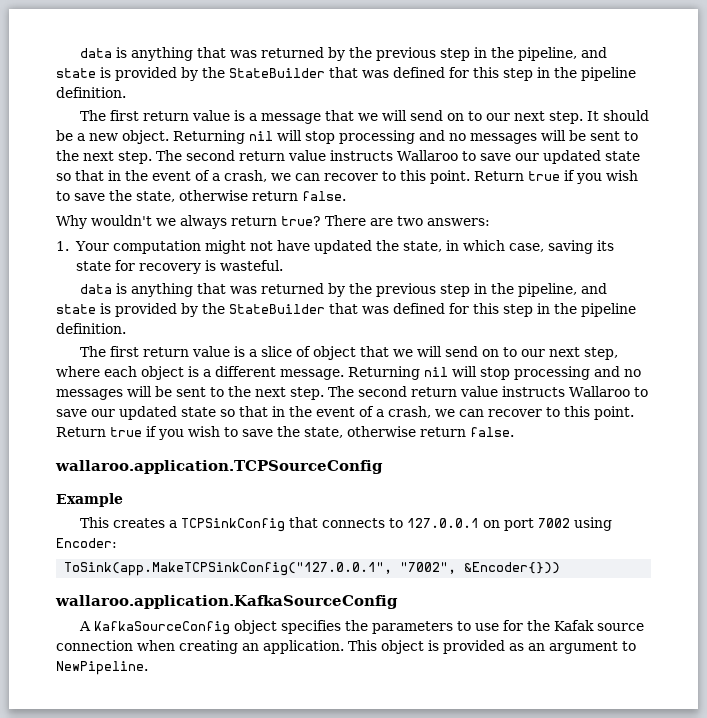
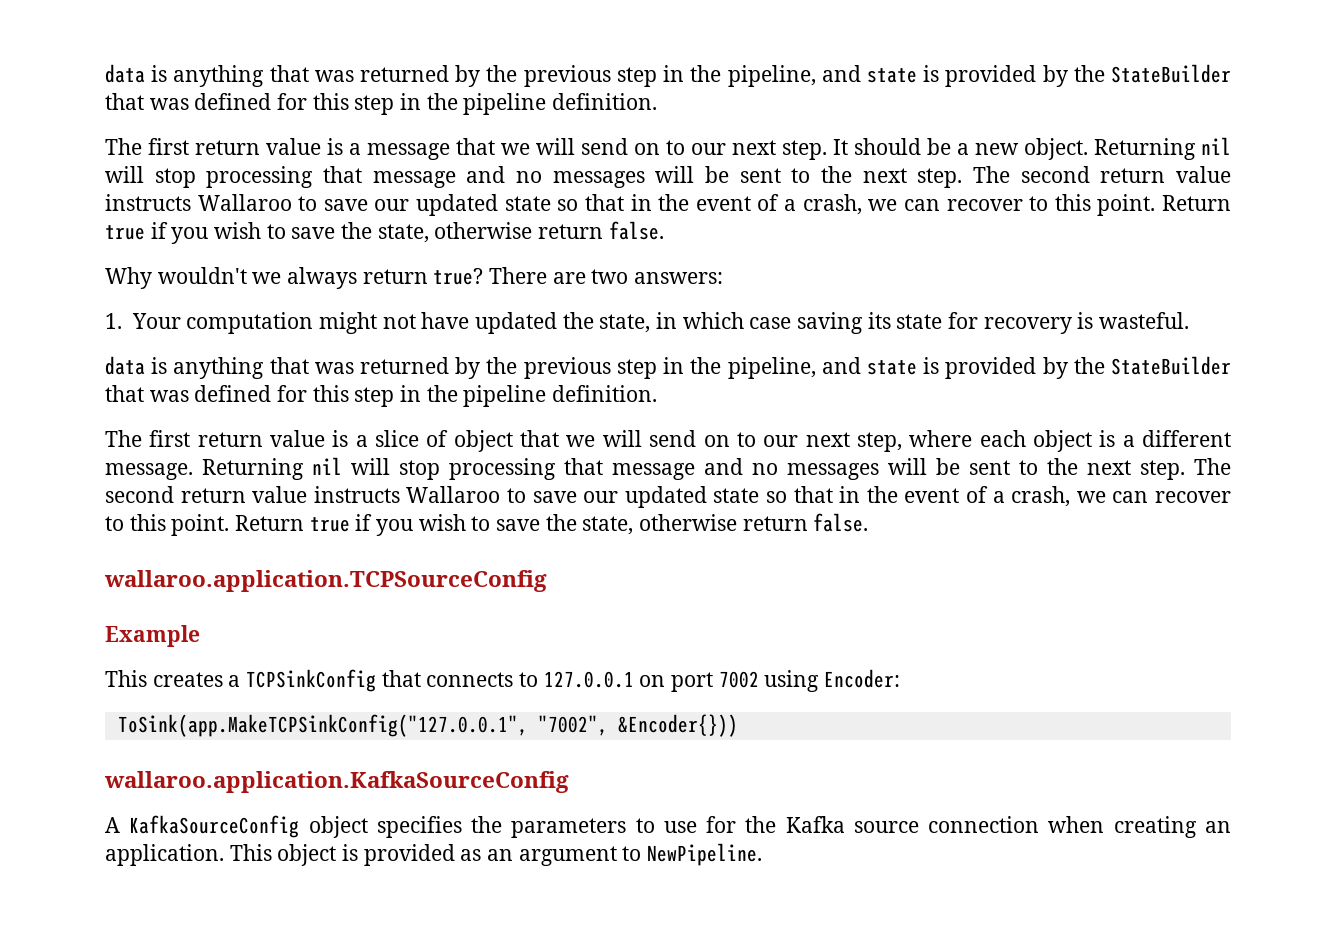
(415, 137) none -> [323,166,456,188] that message
[508,243,544,252] case, -> [749,317,792,329] case
(590, 373) none -> [564,458,695,480] that message
[554,620,595,631] Kafak -> [785,816,845,833] Kafka

